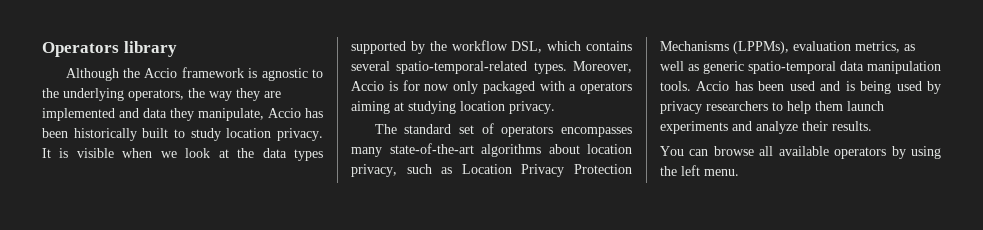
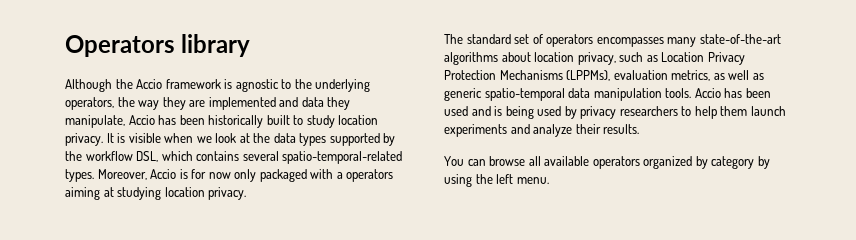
(887, 153) none -> [643,156,755,169] organized by category

